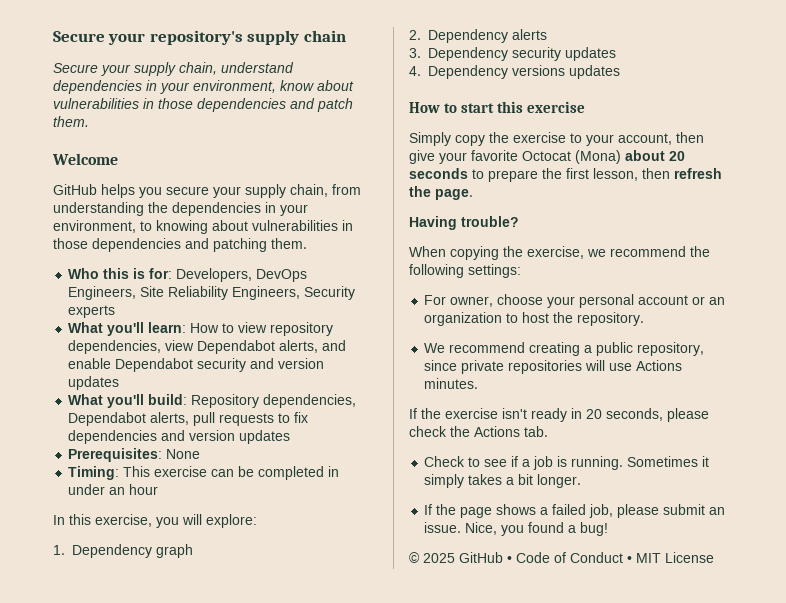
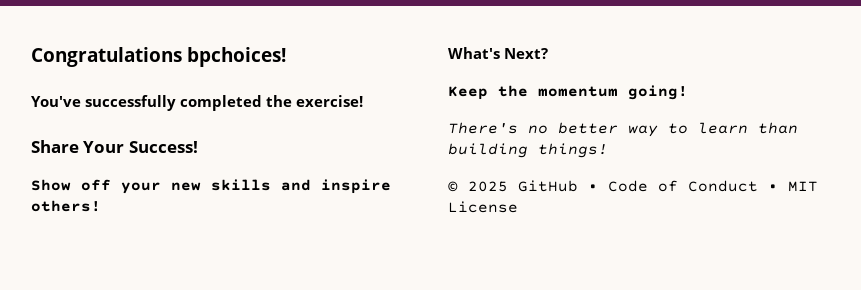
[53,30,346,45] [53,62,294,76] [53,80,354,94] [53,98,353,112] [53,116,89,127] [52,153,118,165] [53,184,361,198] [53,202,308,216] [53,220,353,234] [53,238,307,252] [68,268,308,282] [68,286,356,300] [68,305,116,318] [68,322,334,336] [68,340,347,354] [68,358,325,372] [68,376,120,390] [68,394,357,408] [68,412,309,426] [68,430,291,444] [68,448,201,462] [68,466,340,480] [68,484,159,495] [53,514,257,528] [53,544,193,558] [409,29,547,43] [409,47,616,61] [409,65,620,79] [409,101,586,113] [409,132,704,146] [409,150,685,164] [409,168,722,182] [409,186,473,200] [409,216,519,230] [409,246,710,260] [409,264,521,278] [424,294,726,308] [424,312,645,326] [424,342,705,356] [424,360,683,374] [424,378,479,389] [409,408,709,422] [409,426,548,437] [424,456,710,470] [424,474,582,488] [424,504,726,518] [424,522,609,536] Secure your repository's supply chain // Secure your supply chain, understand dependencies in your environment, know about vulnerabilities in those dependencies and patch them. // Welcome // GitHub helps you secure your supply chain, from understanding the dependencies in your environment, to knowing about vulnerabilities in those dependencies and patching them. // Who this is for: Developers, DevOps Engineers, Site Reliability Engineers, Security experts // What you'll learn: How to view repository dependencies, view Dependabot alerts, and enable Dependabot security and version updates // What you'll build: Repository dependencies, Dependabot alerts, pull requests to fix dependencies and version updates // Prerequisites: None // Timing: This exercise can be completed in under an hour // In this exercise, you will explore: // 1. Dependency graph // 2. Dependency alerts // 3. Dependency security updates // 4. Dependency versions updates // How to start this exercise // Simply copy the exercise to your account, then give your favorite Octocat (Mona) about 20 seconds to prepare the first lesson, then refresh the page. // Having trouble? // When copying the exercise, we recommend the following settings: // For owner, choose your personal account or an organization to host the repository. // We recommend creating a public repository, since private repositories will use Actions minutes. // If the exercise isn't ready in 20 seconds, please check the Actions tab. // Check to see if a job is running. Sometimes it simply takes a bit longer. // If the page shows a failed job, please submit an issue. Nice, you found a bug! -> [31,47,286,67] [31,95,364,111] [31,140,198,153] [31,179,391,194] [31,200,101,212] [448,47,549,59] [448,85,688,100] [448,122,798,137] [448,143,608,158] Congratulations bpchoices! // You've successfully completed the exercise! // Share Your Success! // Show off your new skills and inspire others! // What's Next? // Keep the momentum going! // There's no better way to learn than building things!

